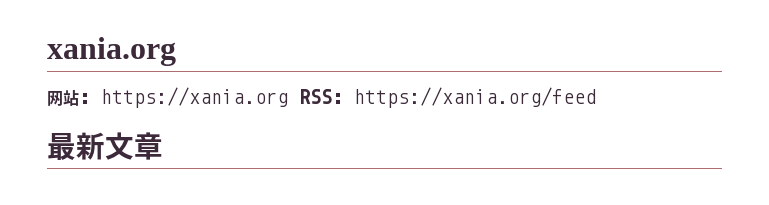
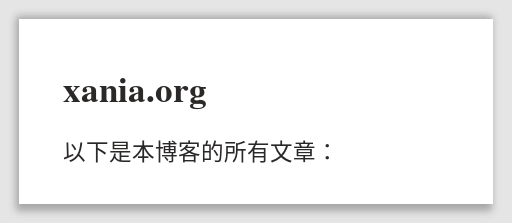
[47,87,596,108] [47,132,163,160] 网站: https://xania.org RSS: https://xania.org/feed // 最新文章 -> [63,140,339,163] 以下是本博客的所有文章：

